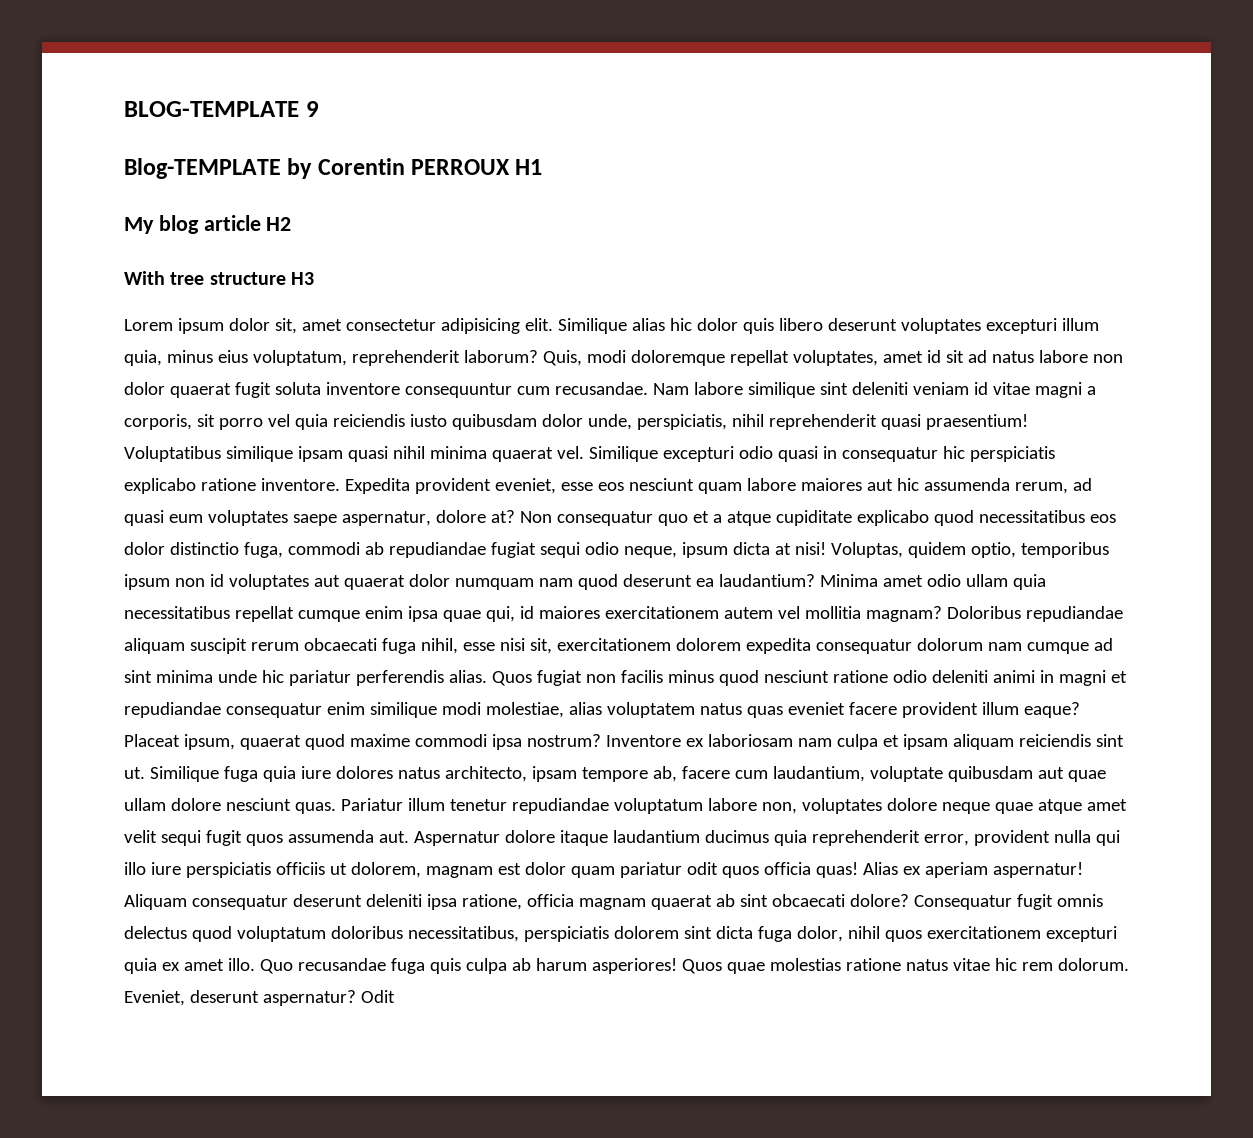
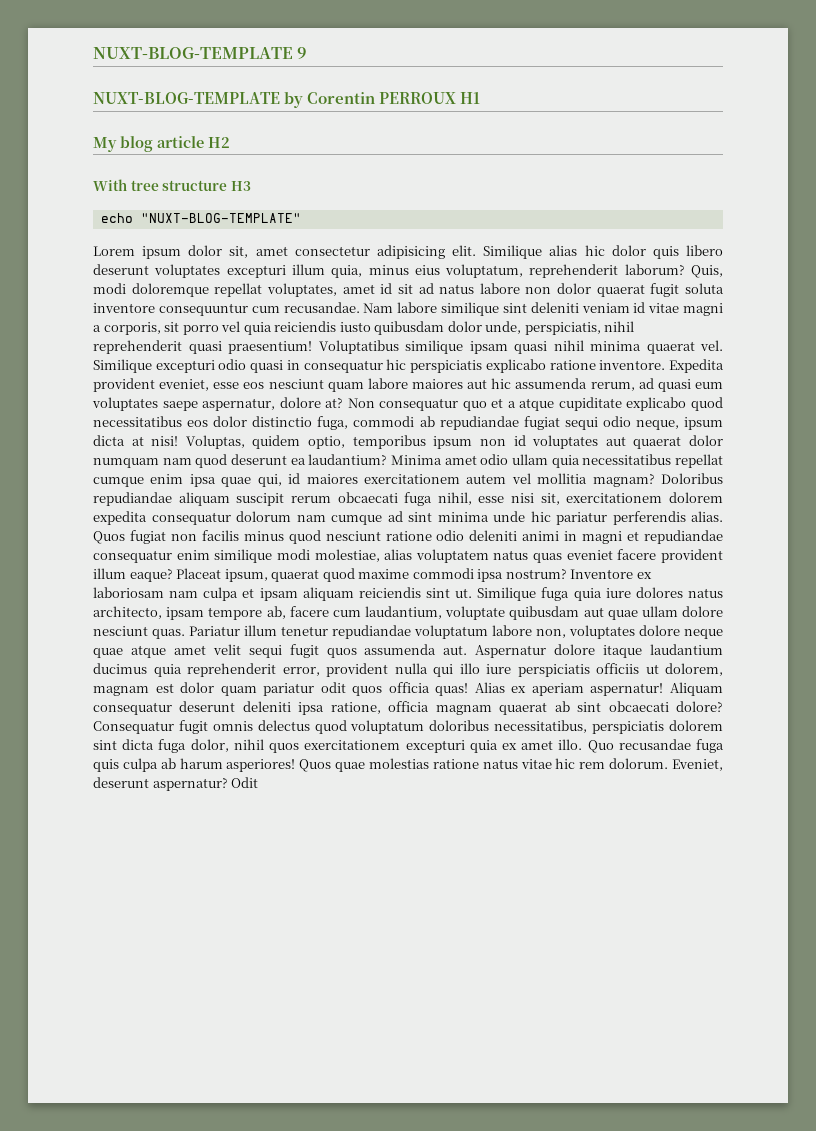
[124,101,299,117] BLOG-TEMPLATE -> [93,47,293,59] NUXT-BLOG-TEMPLATE
[124,158,281,179] Blog-TEMPLATE -> [93,92,280,104] NUXT-BLOG-TEMPLATE
(315, 278) none -> [100,213,301,223] // echo "NUXT-BLOG-TEMPLATE"

